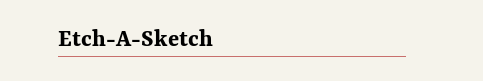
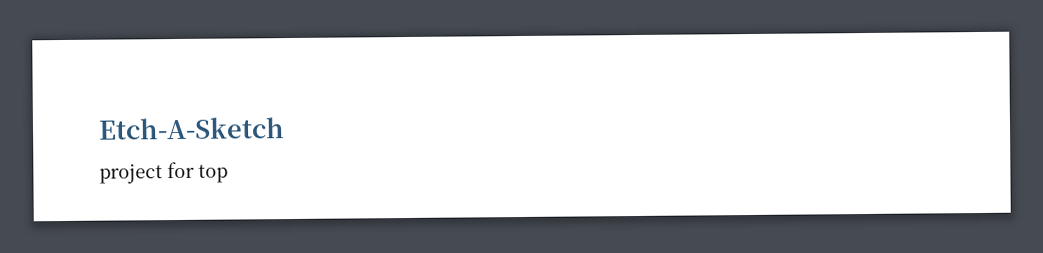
(213, 37) none -> [99,161,228,184] // project for top

